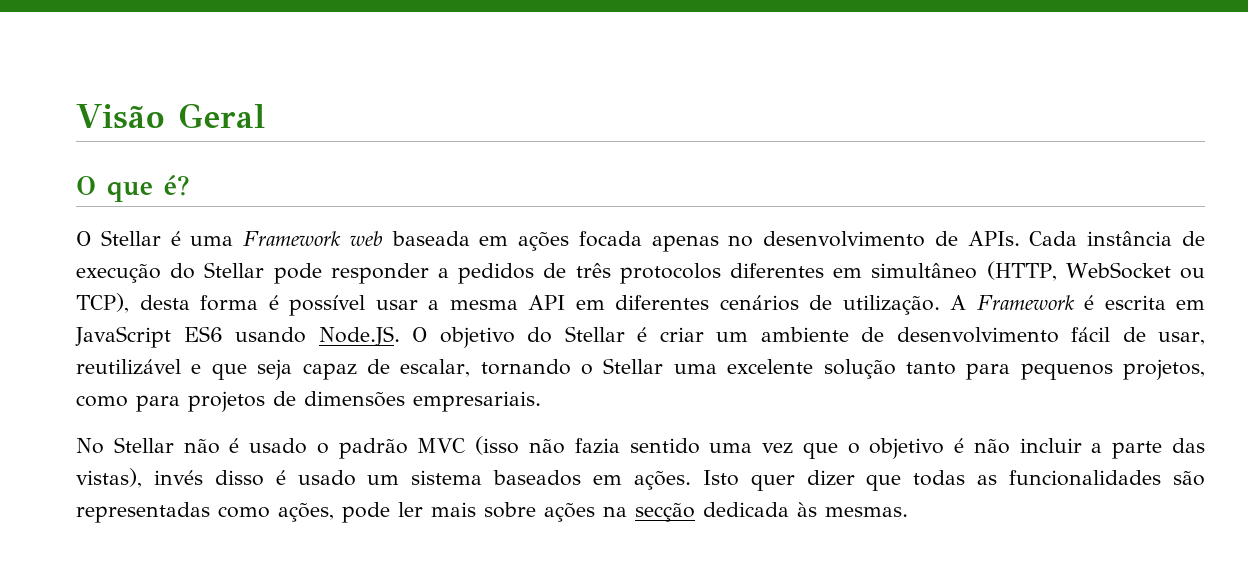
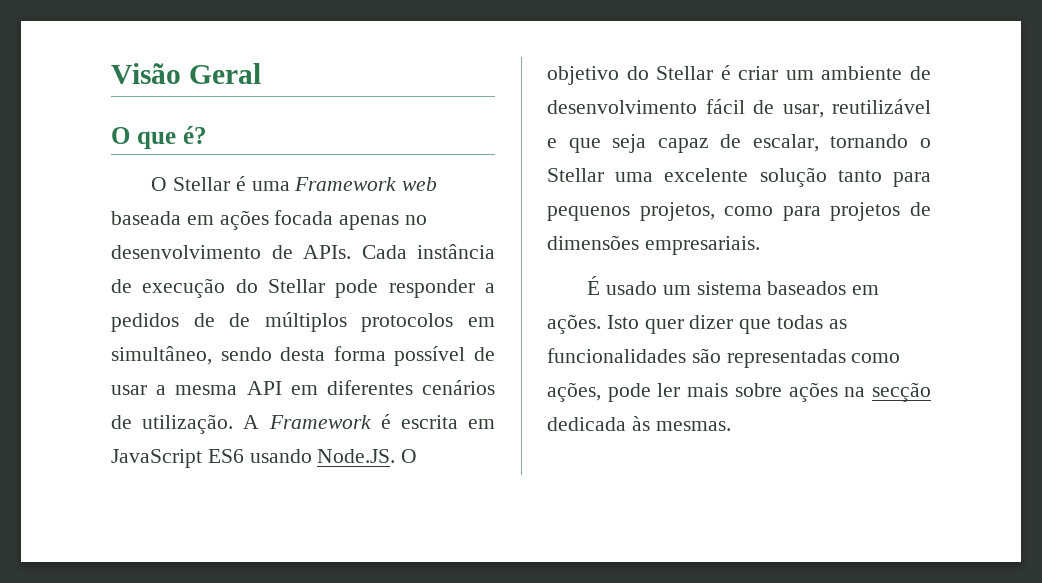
[575,261,1205,284] [76,293,365,316] três protocolos diferentes em simultâneo (HTTP, WebSocket ou TCP), desta forma é possível -> [229,312,495,332] [111,346,496,366] de múltiplos protocolos em simultâneo, sendo desta forma possível de
[76,436,1205,459] [76,468,286,488] No Stellar não é usado o padrão MVC (isso não fazia sentido uma vez que o objetivo é não incluir a parte das vistas), invés disso é -> [587,276,601,295] É

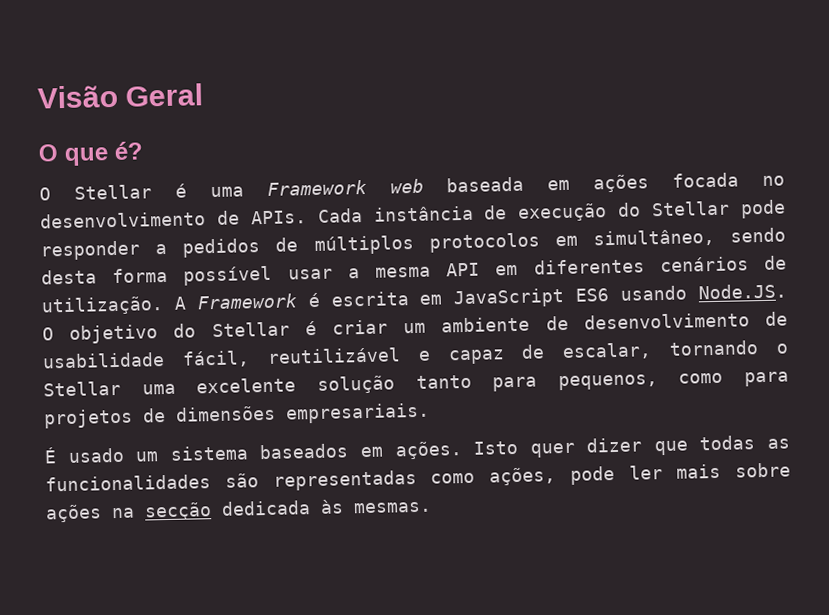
[339,215,400,230] apenas -> (740, 180) none
[229,313,251,327] de -> (299, 244) none
[474,347,496,361] de -> (273, 275) none
[705,99,931,118] [547,134,647,153] fácil de usar, reutilizável e que seja -> [765,311,788,326] [42,347,431,369] de usabilidade fácil, reutilizável e
[547,202,715,221] pequenos projetos, -> [557,374,658,391] pequenos,

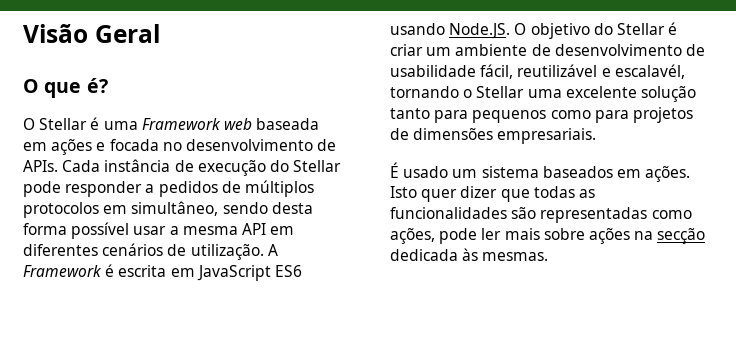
(650, 183) none -> [96,142,106,151] e
[447,342,653,365] capaz de escalar, -> [614,64,685,79] escalavél,
[557,374,658,391] pequenos, -> [472,110,547,123] pequenos

